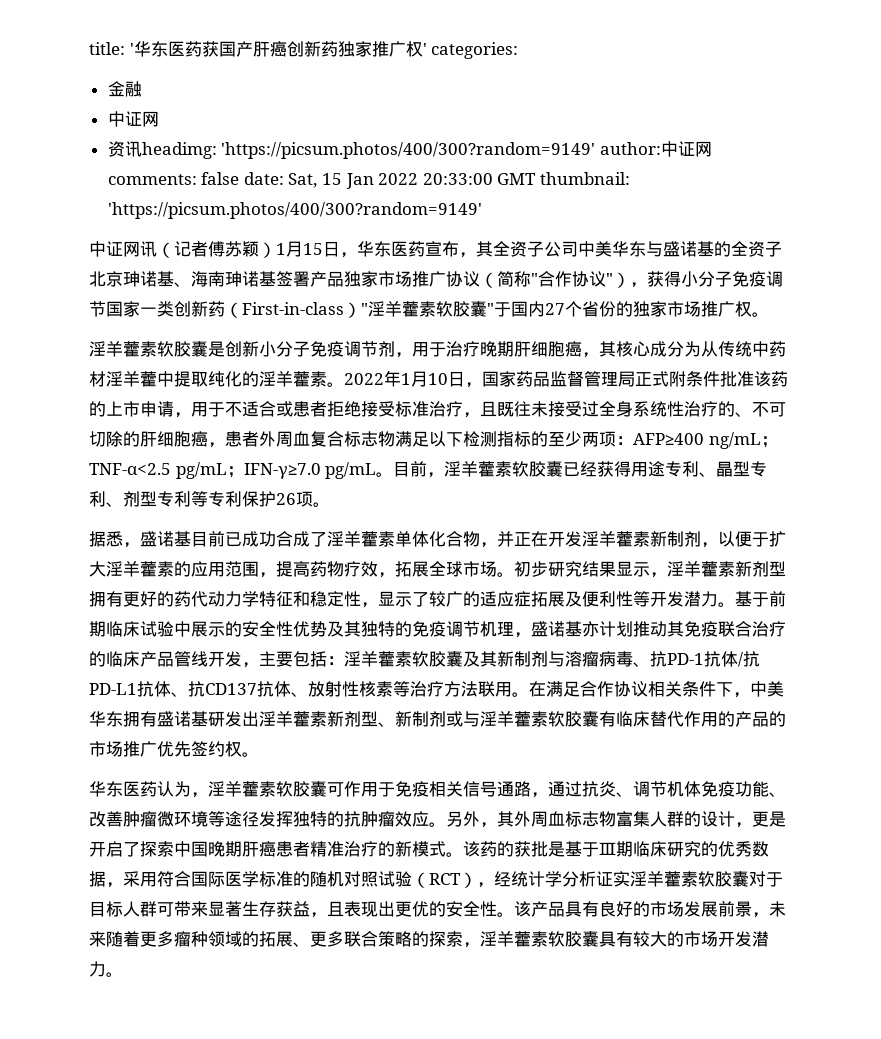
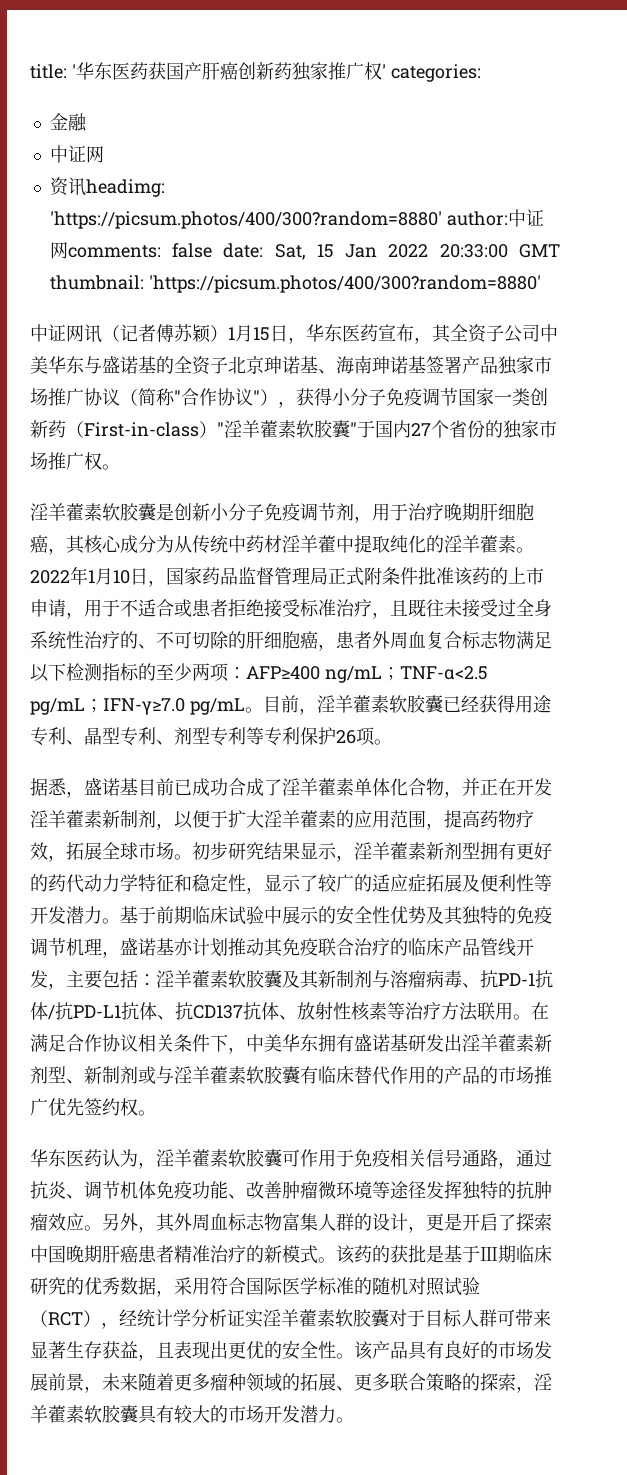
[221,142,596,159] 'https://picsum.photos/400/300?random=9149' -> [49,211,442,229] 'https://picsum.photos/400/300?random=8880'
[107,202,482,219] 'https://picsum.photos/400/300?random=9149' -> [148,275,541,293] 'https://picsum.photos/400/300?random=8880'

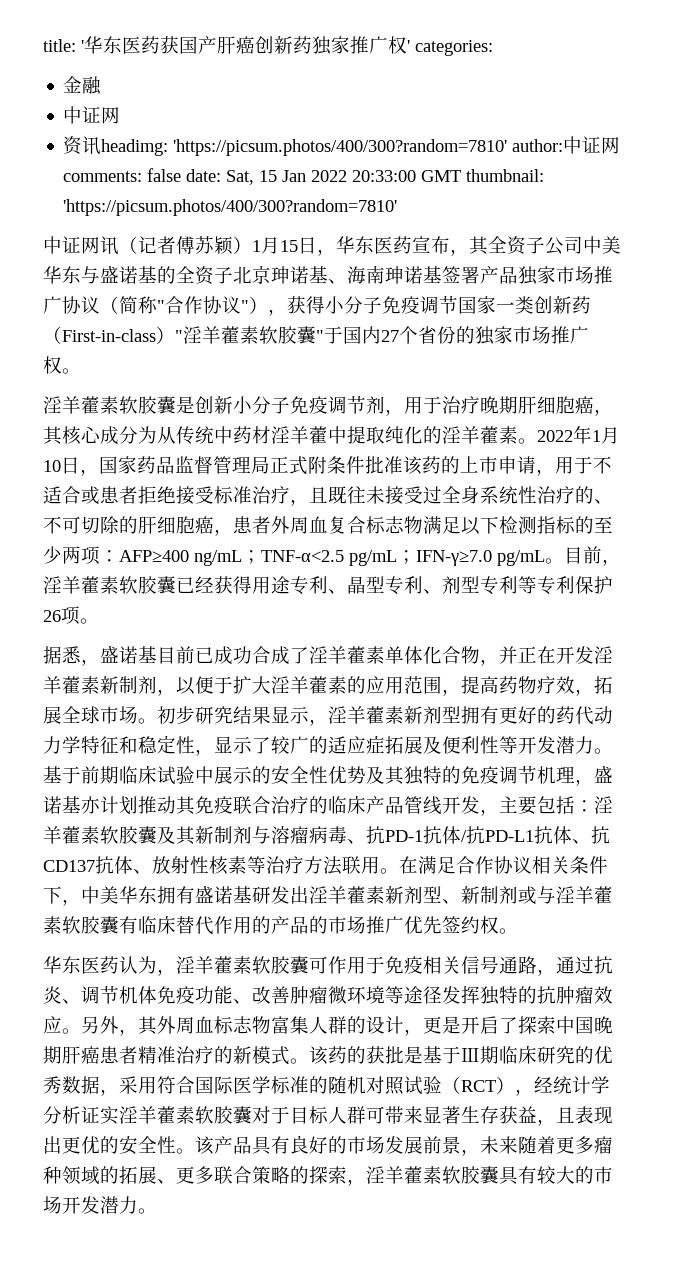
[49,211,442,229] 'https://picsum.photos/400/300?random=8880' -> [173,139,508,156] 'https://picsum.photos/400/300?random=7810'
[148,275,541,293] 'https://picsum.photos/400/300?random=8880' -> [63,199,398,216] 'https://picsum.photos/400/300?random=7810'

